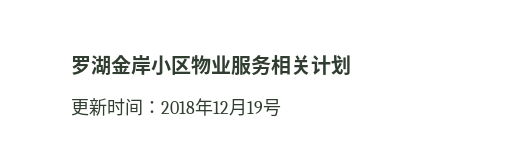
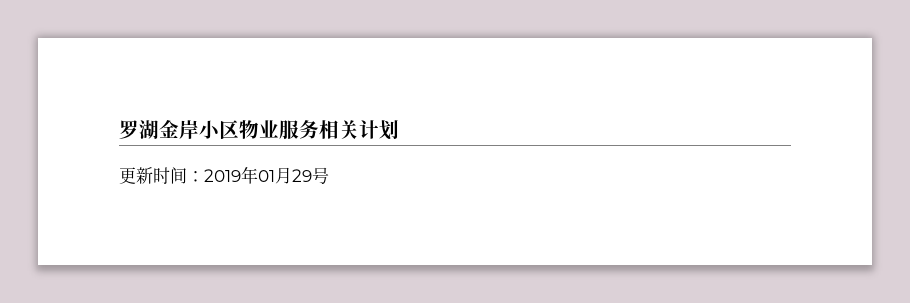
[161,98,263,116] 2018年12月19 -> [204,166,312,184] 2019年01月29

